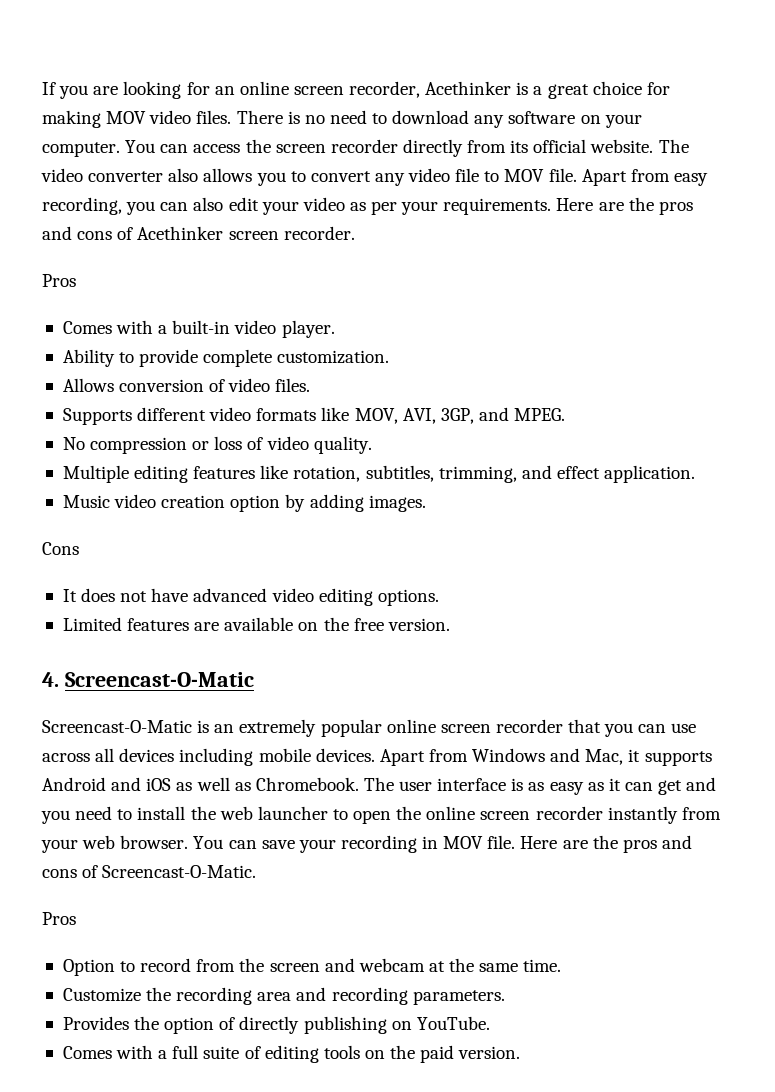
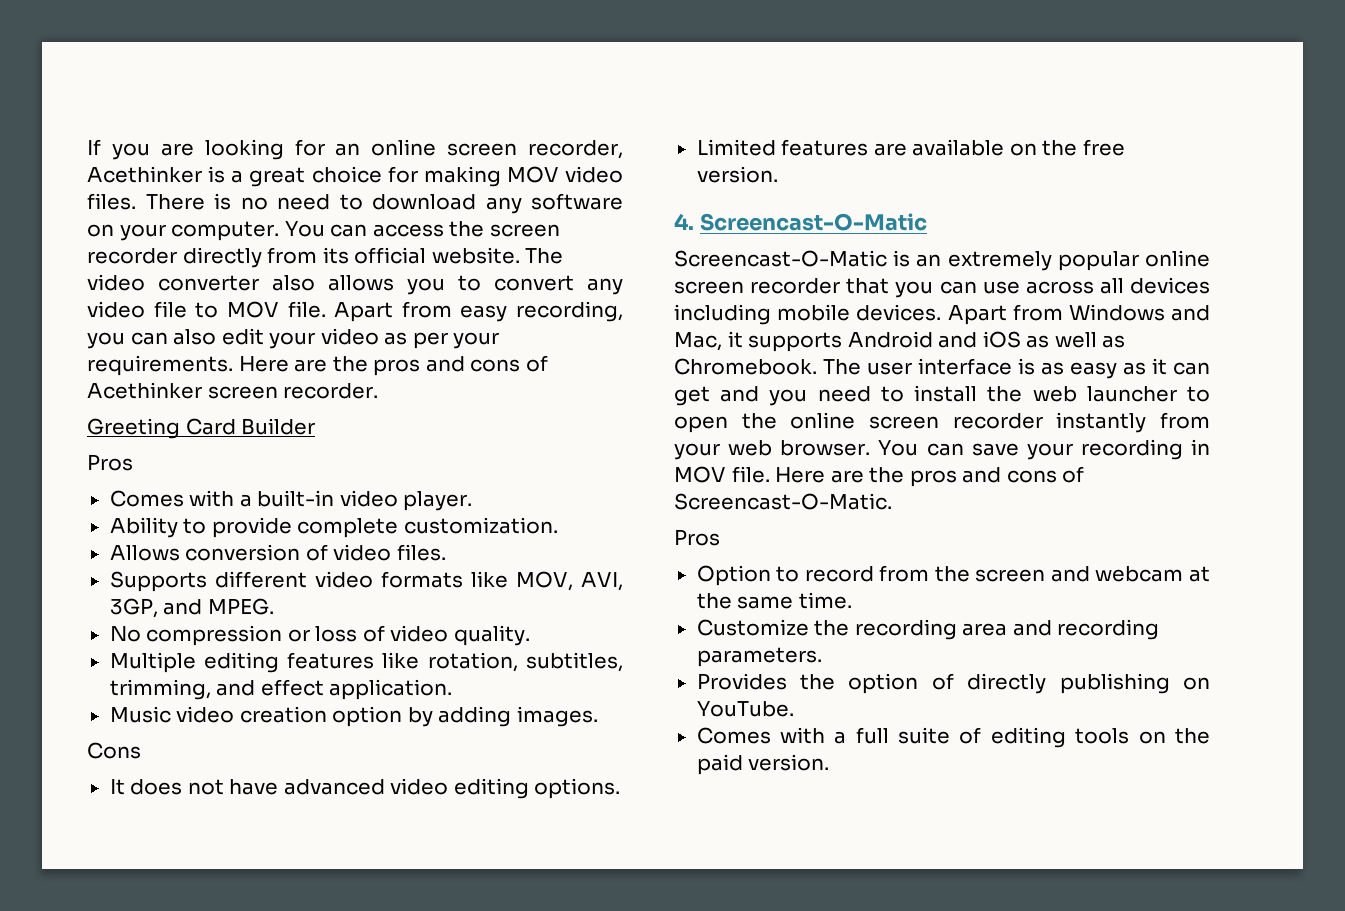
(355, 233) none -> [87,418,316,439] // Greeting Card Builder

